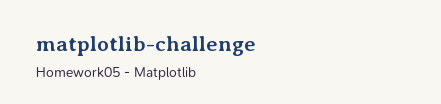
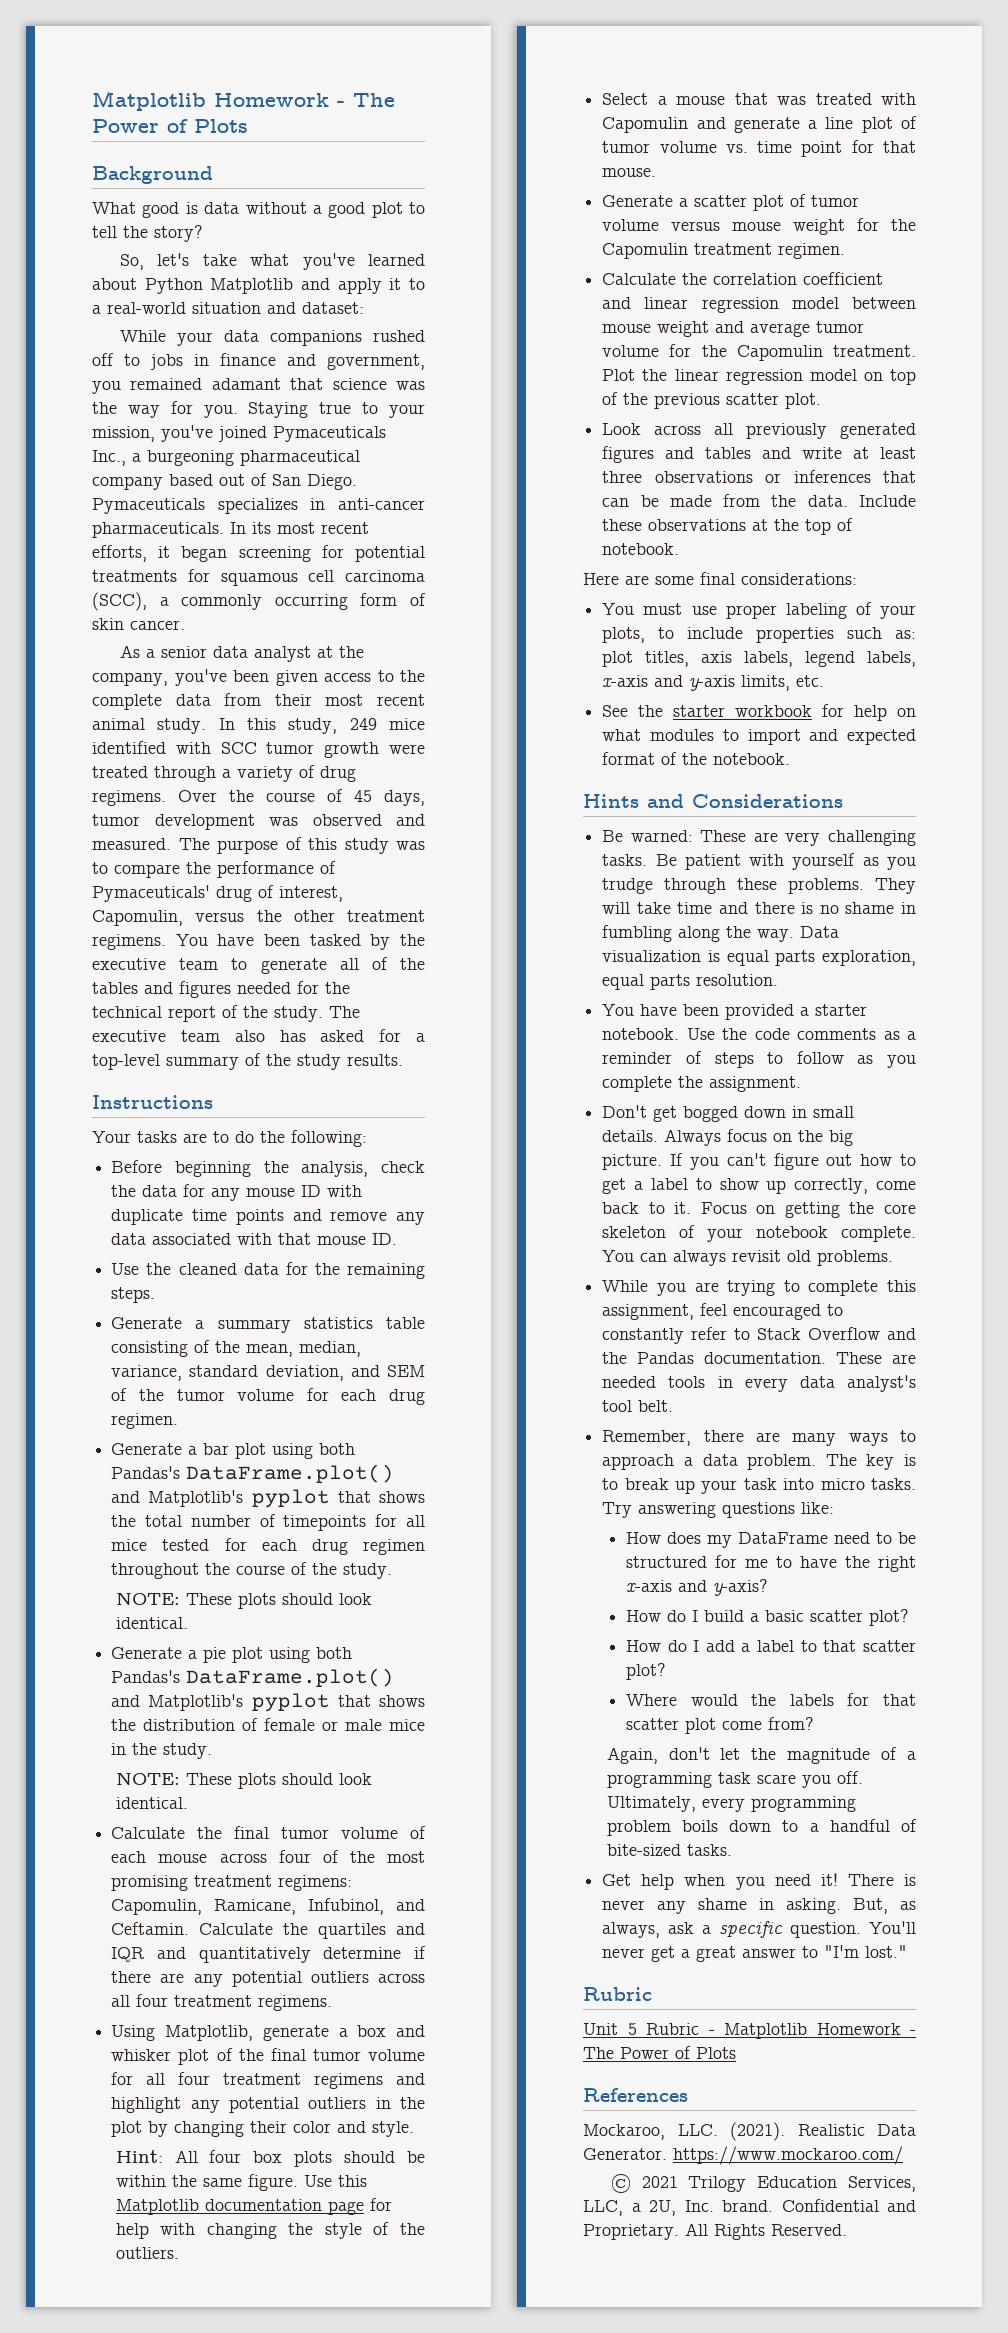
[36,36,256,56] [36,67,196,80] matplotlib-challenge // Homework05 - Matplotlib -> [92,91,395,111] [92,119,248,133] [92,166,213,184] [92,202,425,218] [92,225,203,242] [119,253,426,270] [92,278,425,294] [92,302,364,314] [119,330,426,346] [92,353,425,370] [92,378,425,394] [92,401,425,418] [92,425,386,442] [92,450,360,466] [92,473,357,490] [92,498,425,514] [92,522,369,538] [92,545,425,562] [92,569,425,586] [92,592,426,611] [92,618,185,630] [119,645,364,662] [92,669,425,686] [92,693,425,710] [92,718,425,734] [92,741,426,758] [92,765,356,782] [92,789,425,806] [92,814,425,830] [92,837,425,854] [92,861,336,878] [92,885,343,902] [92,910,425,926] [92,934,425,950] [92,957,425,974] [92,981,350,998] [92,1005,360,1022] [92,1029,425,1042] [92,1053,403,1070] [92,1095,213,1109] [92,1130,367,1147] [111,1160,425,1177] [111,1184,363,1201] [111,1209,425,1225] [111,1233,398,1245] [111,1262,425,1279] [111,1287,156,1303] [111,1317,425,1333] [111,1340,362,1357] [111,1365,425,1381] [111,1388,425,1405] [111,1413,179,1429] [111,1443,356,1459] [111,1464,395,1483] [111,1489,425,1508] [111,1514,425,1531] [111,1538,425,1555] [111,1562,393,1579] [115,1592,372,1609] [115,1617,188,1629] [111,1647,353,1663] [111,1668,395,1687] [111,1693,425,1712] [111,1718,426,1731] [111,1743,213,1759] [115,1772,372,1789] [115,1797,188,1809] [111,1826,426,1839] [111,1850,425,1863] [111,1875,353,1891] [111,1898,426,1915] [111,1922,425,1939] [111,1946,426,1963] [111,1971,425,1987] [111,1994,333,2011] [111,2025,425,2041] [111,2048,425,2065] [111,2072,425,2089] [111,2097,425,2113] [111,2121,415,2137] [115,2150,425,2167] [115,2174,367,2191] [115,2198,392,2215] [115,2222,425,2239] [115,2247,179,2259] [602,93,916,105] [602,116,917,133] [602,140,916,157] [602,168,657,177] [602,194,860,211] [602,218,916,235] [602,243,846,259] [602,272,884,285] [602,297,916,313] [602,321,865,337] [602,344,916,361] [602,369,916,385] [602,392,822,409] [602,423,916,439] [602,446,916,463] [602,470,916,483] [602,494,916,507] [602,518,854,535] [602,543,680,555] [583,572,857,585] [602,602,916,619] [602,627,916,643] [602,651,916,667] [602,675,825,691] [602,704,916,721] [602,729,916,745] [602,752,791,765] [583,794,843,808] [602,830,916,846] [602,853,916,870] [602,878,916,894] [602,902,916,914] [602,925,840,942] [602,950,916,966] [602,974,779,990] [602,1004,868,1020] [602,1028,916,1040] [602,1051,916,1068] [602,1076,802,1092] [602,1105,855,1122] [602,1129,854,1146] [602,1153,916,1170] [602,1178,916,1194] [602,1202,916,1218] [602,1225,916,1242] [602,1250,894,1266] [602,1280,916,1296] [602,1303,844,1320] [602,1327,916,1344] [602,1352,916,1364] [602,1375,916,1392] [602,1400,674,1412] [602,1430,916,1446] [602,1454,916,1470] [602,1478,916,1494] [602,1502,835,1518] [625,1532,916,1548] [625,1555,916,1572] [625,1579,768,1596] [625,1609,909,1626] [625,1640,916,1652] [625,1663,666,1680] [625,1693,916,1706] [625,1717,814,1734] [606,1747,916,1764] [606,1771,863,1788] [606,1796,856,1812] [606,1819,917,1836] [606,1844,732,1856] [602,1873,916,1890] [602,1898,916,1914] [602,1921,916,1938] [602,1945,908,1962] [583,1987,652,2001] [583,2023,916,2039] [583,2046,736,2059] [583,2088,688,2102] [583,2122,916,2141] [583,2146,903,2165] [610,2174,916,2193] [583,2199,916,2216] [583,2223,847,2240] Matplotlib Homework - The Power of Plots // Background // What good is data without a good plot to tell the story? // So, let's take what you've learned about Python Matplotlib and apply it to a real-world situation and dataset: // While your data companions rushed off to jobs in finance and government, you remained adamant that science was the way for you. Staying true to your mission, you've joined Pymaceuticals Inc., a burgeoning pharmaceutical company based out of San Diego. Pymaceuticals specializes in anti-cancer pharmaceuticals. In its most recent efforts, it began screening for potential treatments for squamous cell carcinoma (SCC), a commonly occurring form of skin cancer. // As a senior data analyst at the company, you've been given access to the complete data from their most recent animal study. In this study, 249 mice identified with SCC tumor growth were treated through a variety of drug regimens. Over the course of 45 days, tumor development was observed and measured. The purpose of this study was to compare the performance of Pymaceuticals' drug of interest, Capomulin, versus the other treatment regimens. You have been tasked by the executive team to generate all of the tables and figures needed for the technical report of the study. The executive team also has asked for a top-level summary of the study results. // Instructions // Your tasks are to do the following: // Before beginning the analysis, check the data for any mouse ID with duplicate time points and remove any data associated with that mouse ID. // Use the cleaned data for the remaining steps. // Generate a summary statistics table consisting of the mean, median, variance, standard deviation, and SEM of the tumor volume for each drug regimen. // Generate a bar plot using both Pandas's DataFrame.plot() and Matplotlib's pyplot that shows the total number of timepoints for all mice tested for each drug regimen throughout the course of the study. // NOTE: These plots should look identical. // Generate a pie plot using both Pandas's DataFrame.plot() and Matplotlib's pyplot that shows the distribution of female or male mice in the study. // NOTE: These plots should look identical. // Calculate the final tumor volume of each mouse across four of the most promising treatment regimens: Capomulin, Ramicane, Infubinol, and Ceftamin. Calculate the quartiles and IQR and quantitatively determine if there are any potential outliers across all four treatment regimens. // Using Matplotlib, generate a box and whisker plot of the final tumor volume for all four treatment regimens and highlight any potential outliers in the plot by changing their color and style. // Hint: All four box plots should be within the same figure. Use this Matplotlib documentation page for help with changing the style of the outliers. // Select a mouse that was treated with Capomulin and generate a line plot of tumor volume vs. time point for that mouse. // Generate a scatter plot of tumor volume versus mouse weight for the Capomulin treatment regimen. // Calculate the correlation coefficient and linear regression model between mouse weight and average tumor volume for the Capomulin treatment. Plot the linear regression model on top of the previous scatter plot. // Look across all previously generated figures and tables and write at least three observations or inferences that can be made from the data. Include these observations at the top of notebook. // Here are some final considerations: // You must use proper labeling of your plots, to include properties such as: plot titles, axis labels, legend labels, x-axis and y-axis limits, etc. // See the starter workbook for help on what modules to import and expected format of the notebook. // Hints and Considerations // Be warned: These are very challenging tasks. Be patient with yourself as you trudge through these problems. They will take time and there is no shame in fumbling along the way. Data visualization is equal parts exploration, equal parts resolution. // You have been provided a starter notebook. Use the code comments as a reminder of steps to follow as you complete the assignment. // Don't get bogged down in small details. Always focus on the big picture. If you can't figure out how to get a label to show up correctly, come back to it. Focus on getting the core skeleton of your notebook complete. You can always revisit old problems. // While you are trying to complete this assignment, feel encouraged to constantly refer to Stack Overflow and the Pandas documentation. These are needed tools in every data analyst's tool belt. // Remember, there are many ways to approach a data problem. The key is to break up your task into micro tasks. Try answering questions like: // How does my DataFrame need to be structured for me to have the right x-axis and y-axis? // How do I build a basic scatter plot? // How do I add a label to that scatter plot? // Where would the labels for that scatter plot come from? // Again, don't let the magnitude of a programming task scare you off. Ultimately, every programming problem boils down to a handful of bite-sized tasks. // Get help when you need it! There is never any shame in asking. But, as always, ask a specific question. You'll never get a great answer to "I'm lost." // Rubric // Unit 5 Rubric - Matplotlib Homework - The Power of Plots // References // Mockaroo, LLC. (2021). Realistic Data Generator. https://www.mockaroo.com/ // © 2021 Trilogy Education Services, LLC, a 2U, Inc. brand. Confidential and Proprietary. All Rights Reserved.

